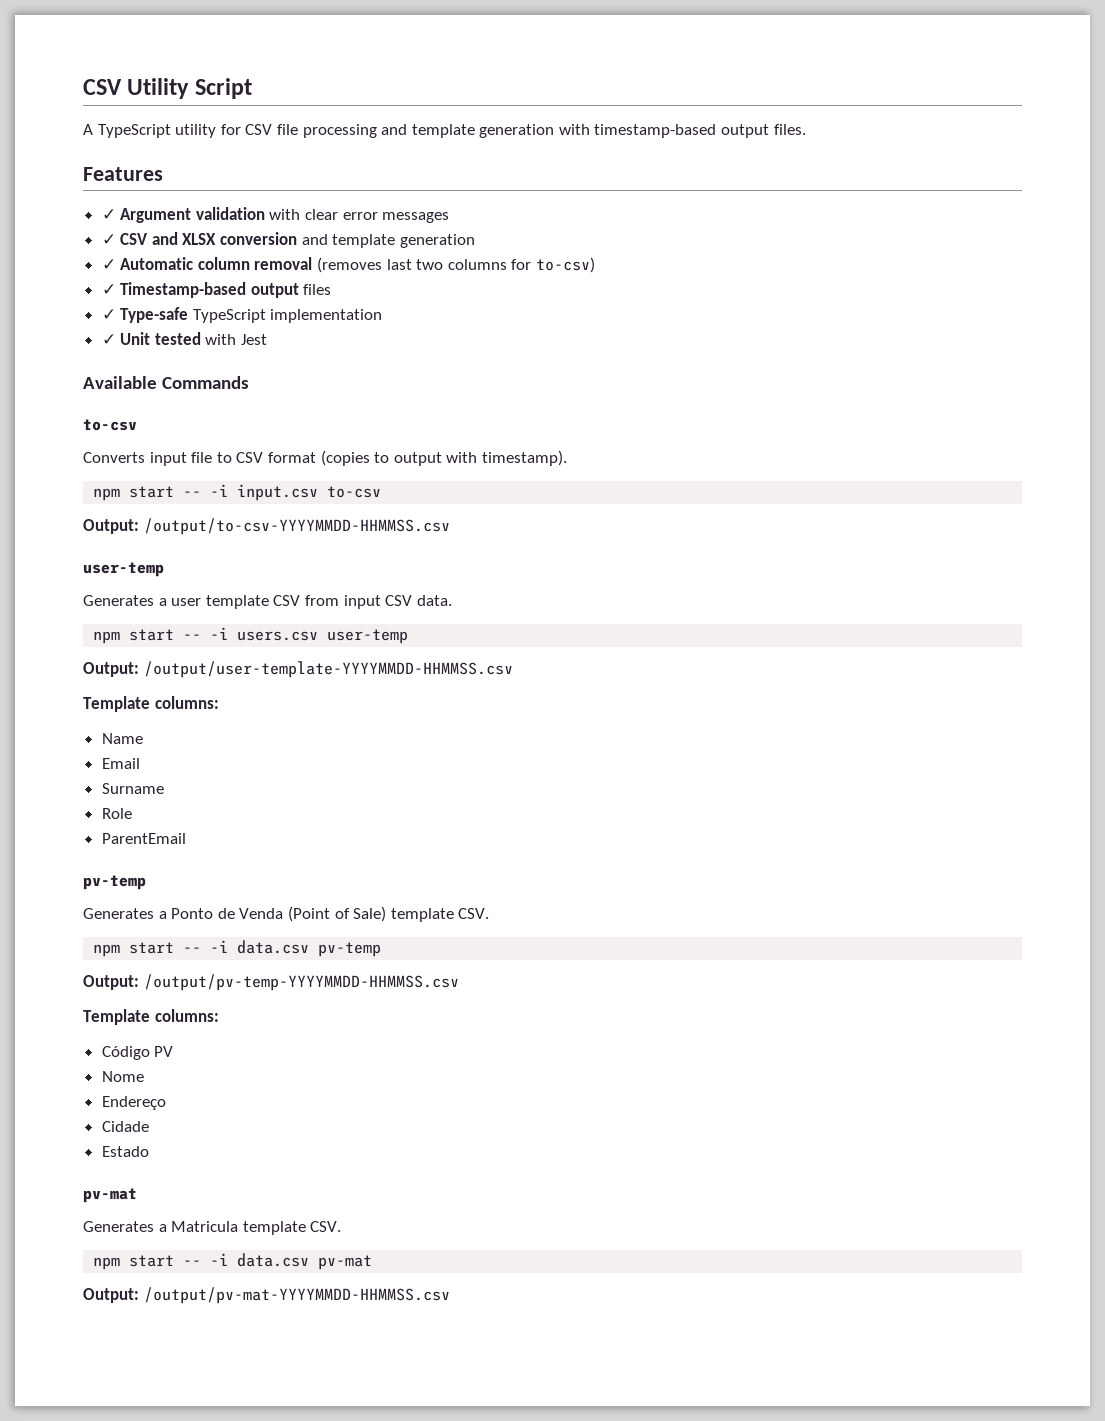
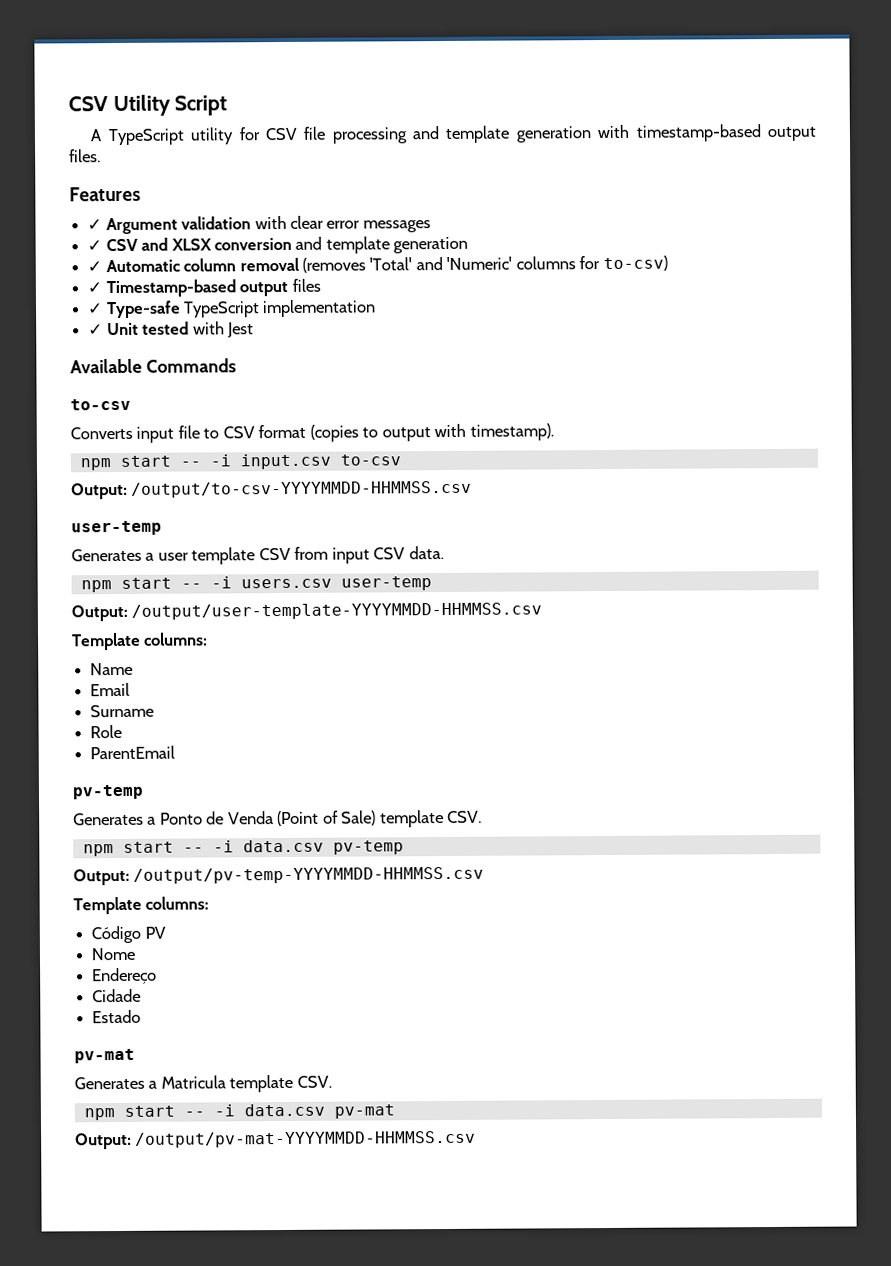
[386,259,444,270] last two -> [369,256,513,271] 'Total' and 'Numeric'

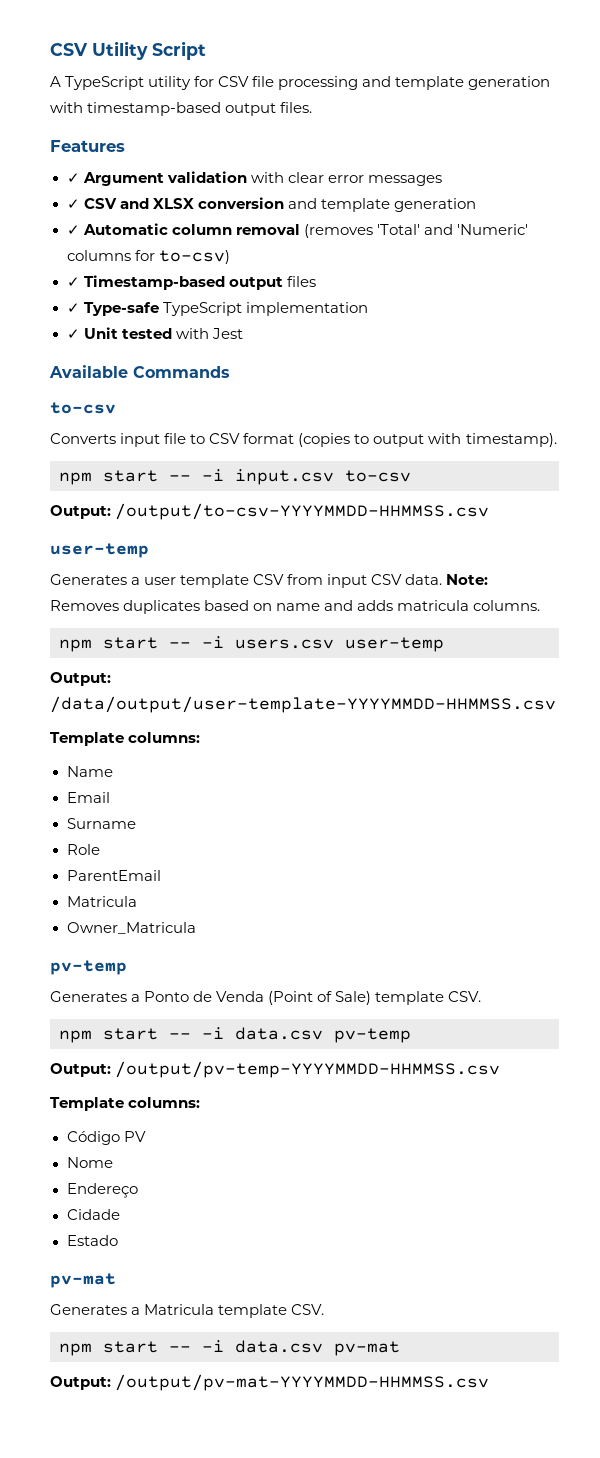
(444, 553) none -> [446,574,489,585] [50,600,541,614] Note: Removes duplicates based on name and adds matricula columns.
[131,602,543,620] /output/user-template-YYYYMMDD-HHMMSS.csv -> [50,696,556,713] /data/output/user-template-YYYYMMDD-HHMMSS.csv
(176, 752) none -> [66,896,137,907] [66,922,196,934] // Matricula // Owner_Matricula

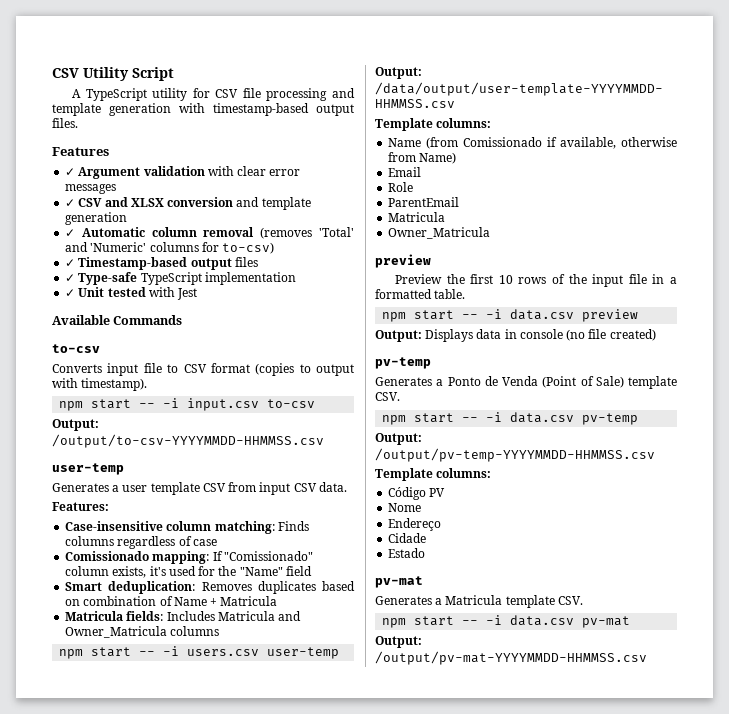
[446,574,489,585] [50,600,541,614] Note: Removes duplicates based on name and adds matricula columns. -> [52,502,109,511] [65,521,309,534] [65,536,217,549] [65,551,313,564] [65,566,312,578] [65,581,356,594] [65,596,278,606] [65,611,302,621] [65,626,220,638] // Features: // Case-insensitive column matching: Finds columns regardless of case // Comissionado mapping: If "Comissionado" column exists, it's used for the "Name" field // Smart deduplication: Removes duplicates based on combination of Name + Matricula // Matricula fields: Includes Matricula and Owner_Matricula columns
(113, 771) none -> [426,137,677,149] [388,152,457,164] (from Comissionado if available, otherwise from Name)
[66,818,136,829] // Surname -> (422, 172) none
(196, 928) none -> [375,254,431,268] [395,274,677,287] [375,289,466,299] [382,309,639,322] [375,329,656,342] // preview // Preview the first 10 rows of the input file in a formatted table. // npm start -- -i data.csv preview // Output: Displays data in console (no file created)

